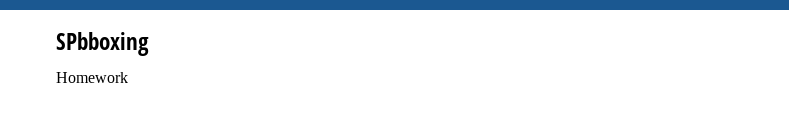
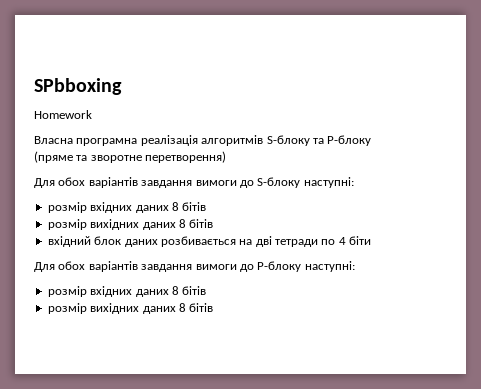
(128, 77) none -> [34,135,372,146] [34,151,227,163] [34,177,354,188] [47,202,207,213] [47,219,214,230] [47,236,372,247] [34,261,355,272] [47,286,207,297] [47,303,214,314] // Власна програмна реалізація алгоритмів S-блоку та P-блоку (пряме та зворотне перетворення) // Для обох варіантів завдання вимоги до S-блоку наступні: // розмір вхідних даних 8 бітів // розмір вихідних даних 8 бітів // вхідний блок даних розбивається на дві тетради по 4 біти // Для обох варіантів завдання вимоги до P-блоку наступні: // розмір вхідних даних 8 бітів // розмір вихідних даних 8 бітів

